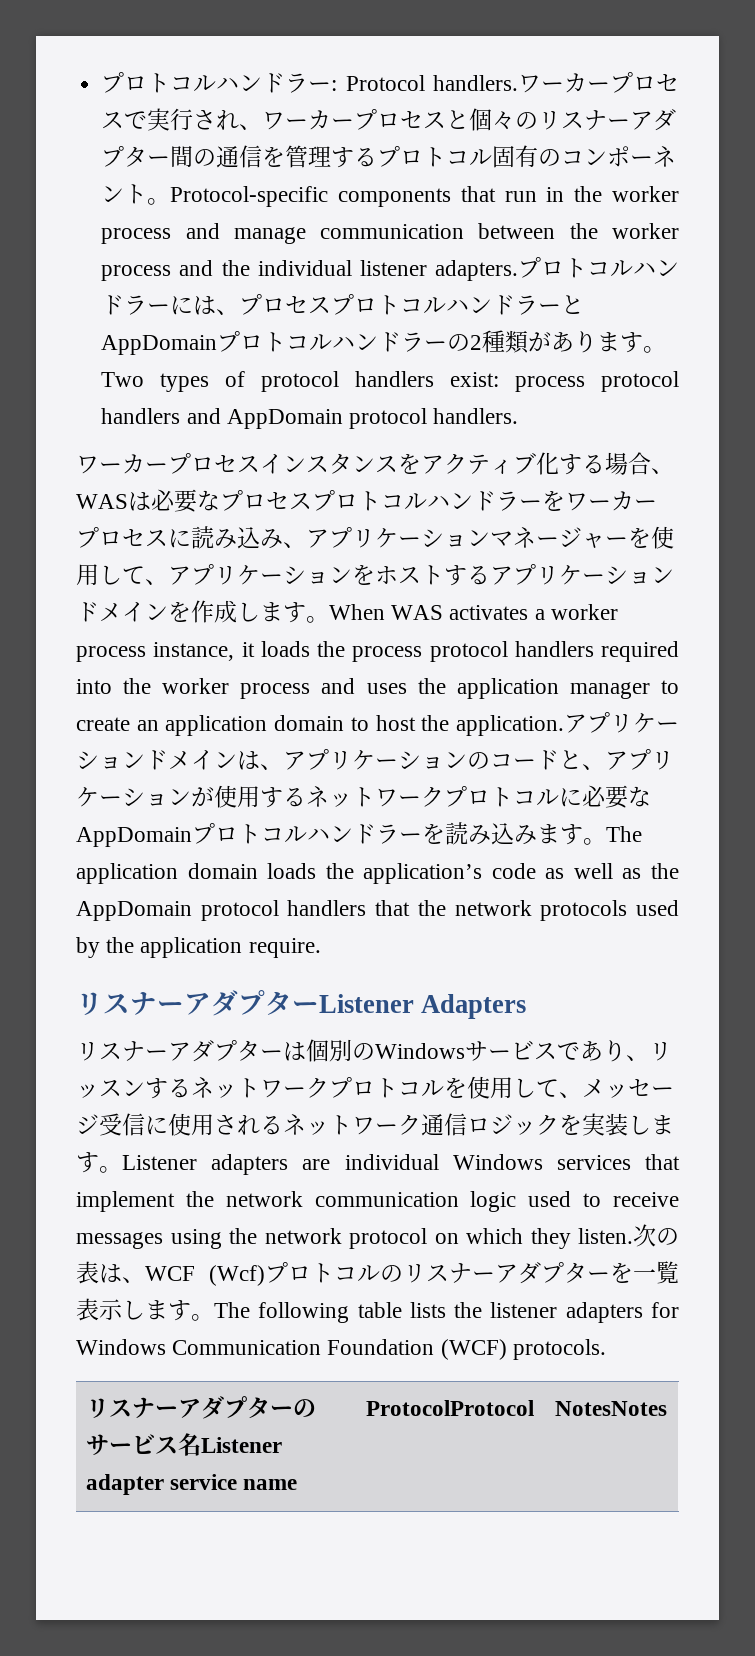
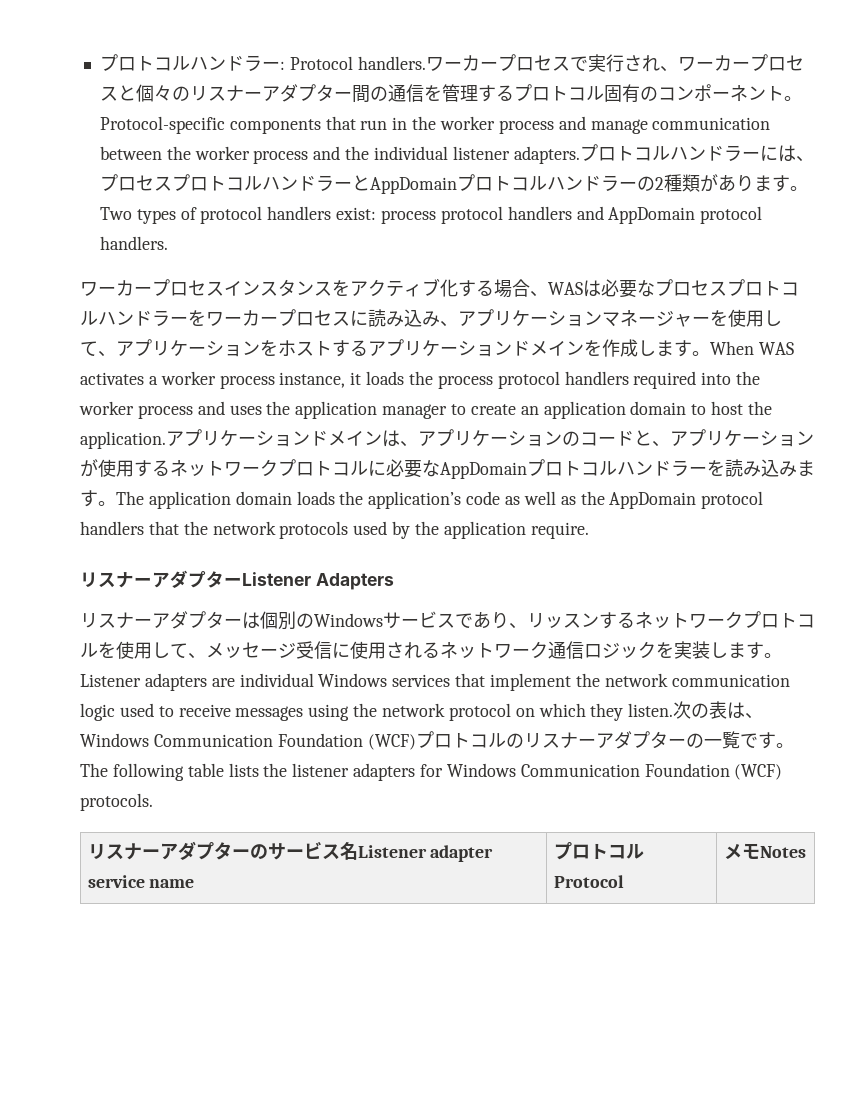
[145,1265,265,1286] WCF (Wcf) -> [80,733,416,750] Windows Communication Foundation (WCF)
[610,1261,679,1284] [76,1298,168,1321] を一覧表示しま -> [685,731,758,749] の一覧で
[365,1400,534,1416] [554,1401,667,1416] ProtocolProtocol | NotesNotes -> [553,842,644,860] [553,875,624,888] [723,843,806,859] プロトコルProtocol | メモNotes

